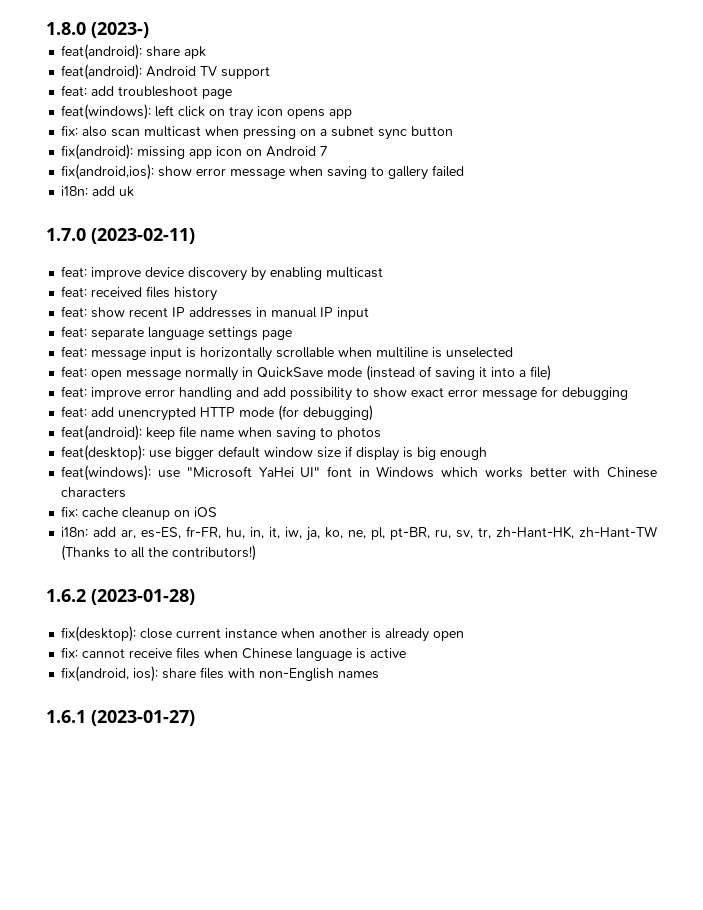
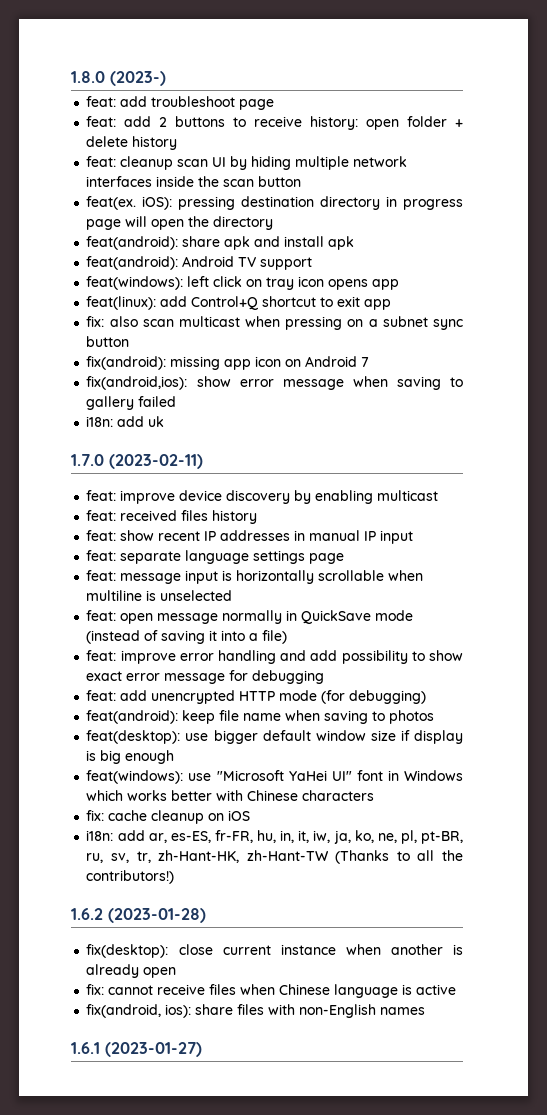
(149, 30) none -> [86,96,275,110] [86,116,464,130] [86,136,178,150] [86,156,408,170] [86,176,302,187] [86,196,463,210] [86,216,274,230] // feat: add troubleshoot page // feat: add 2 buttons to receive history: open folder + delete history // feat: cleanup scan UI by hiding multiple network interfaces inside the scan button // feat(ex. iOS): pressing destination directory in progress page will open the directory
(207, 52) none -> [254,236,355,250] and install apk
[61,85,233,99] // feat: add troubleshoot page -> (313, 263) none
(353, 114) none -> [86,296,392,310] // feat(linux): add Control+Q shortcut to exit app

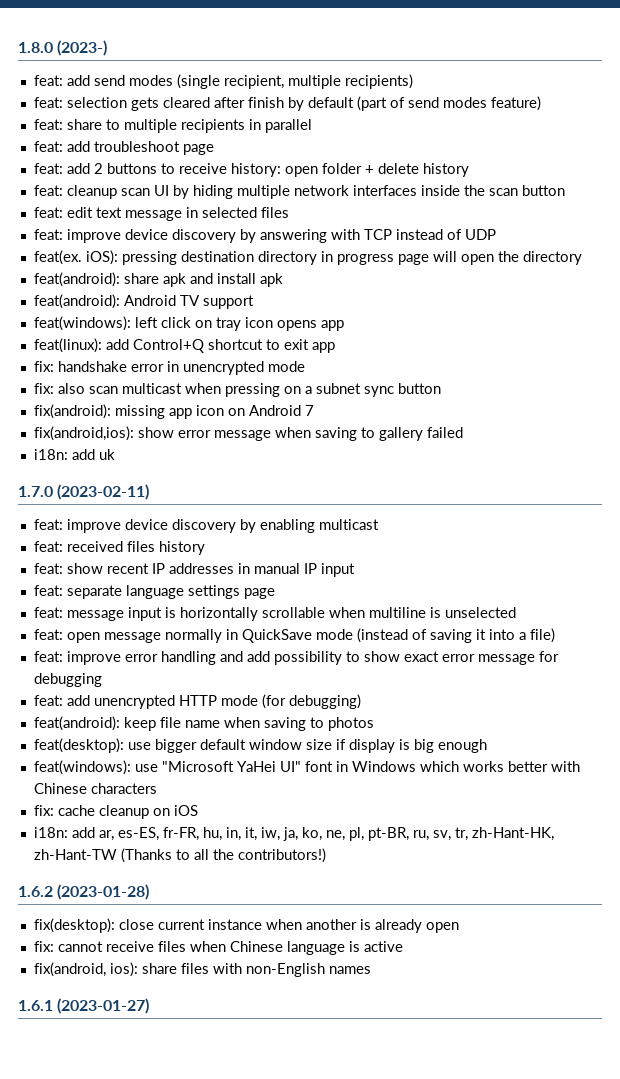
(166, 78) none -> [33,74,413,89] [33,96,541,111] [33,119,312,133] // feat: add send modes (single recipient, multiple recipients) // feat: selection gets cleared after finish by default (part of send modes feature) // feat: share to multiple recipients in parallel
(302, 181) none -> [33,207,289,221] [33,229,496,243] // feat: edit text message in selected files // feat: improve device discovery by answering with TCP instead of UDP
(392, 304) none -> [33,361,305,375] // fix: handshake error in unencrypted mode

